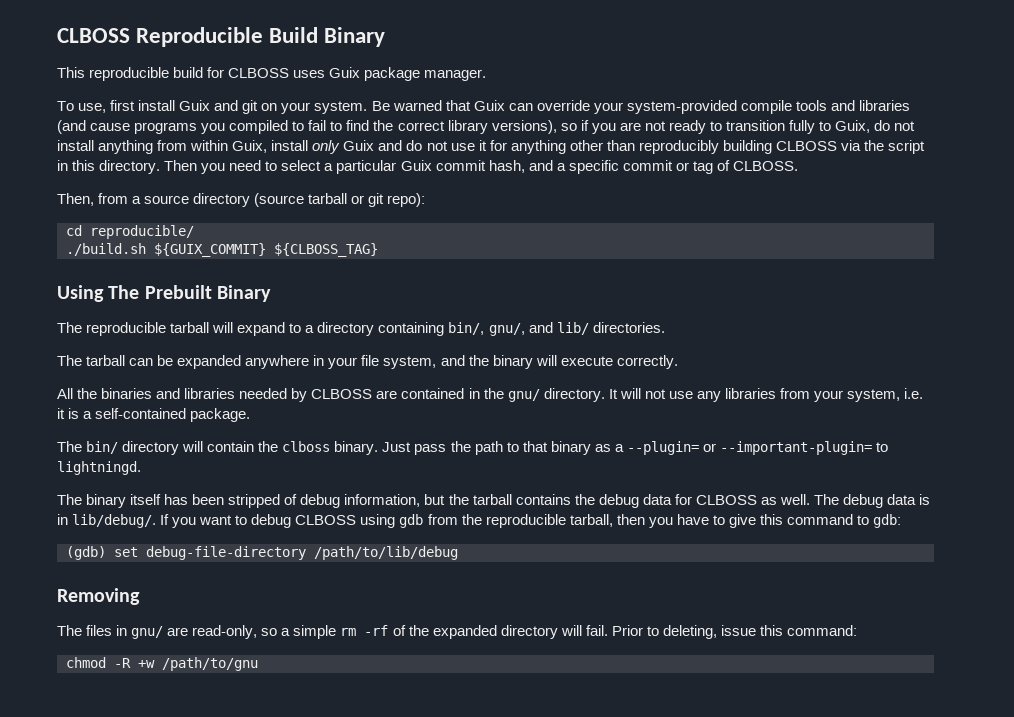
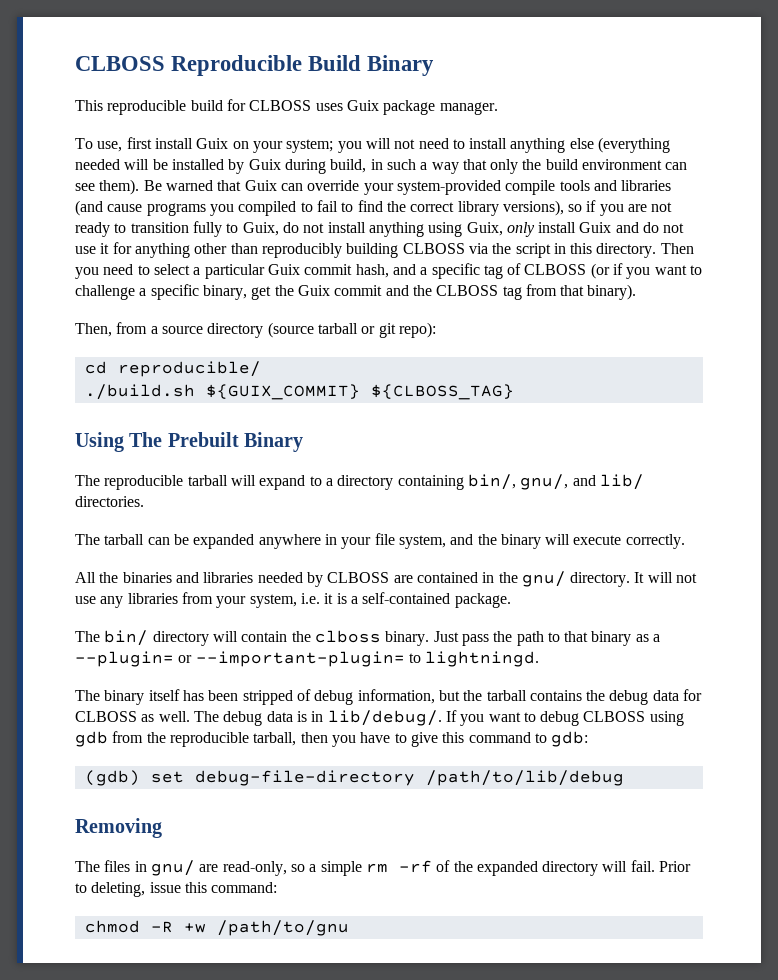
[214,100,368,114] and git on your system. -> [232,137,671,153] [75,159,688,174] [75,179,140,195] on your system; you will not need to install anything else (everything needed will be installed by Guix during build, in such a way that only the build environment can see them).
[157,140,341,154] from within Guix, install only -> [428,222,577,237] using Guix, only install
[622,160,798,174] commit or tag of CLBOSS. -> [483,263,703,279] [75,284,637,300] tag of CLBOSS (or if you want to challenge a specific binary, get the Guix commit and the CLBOSS tag from that binary).

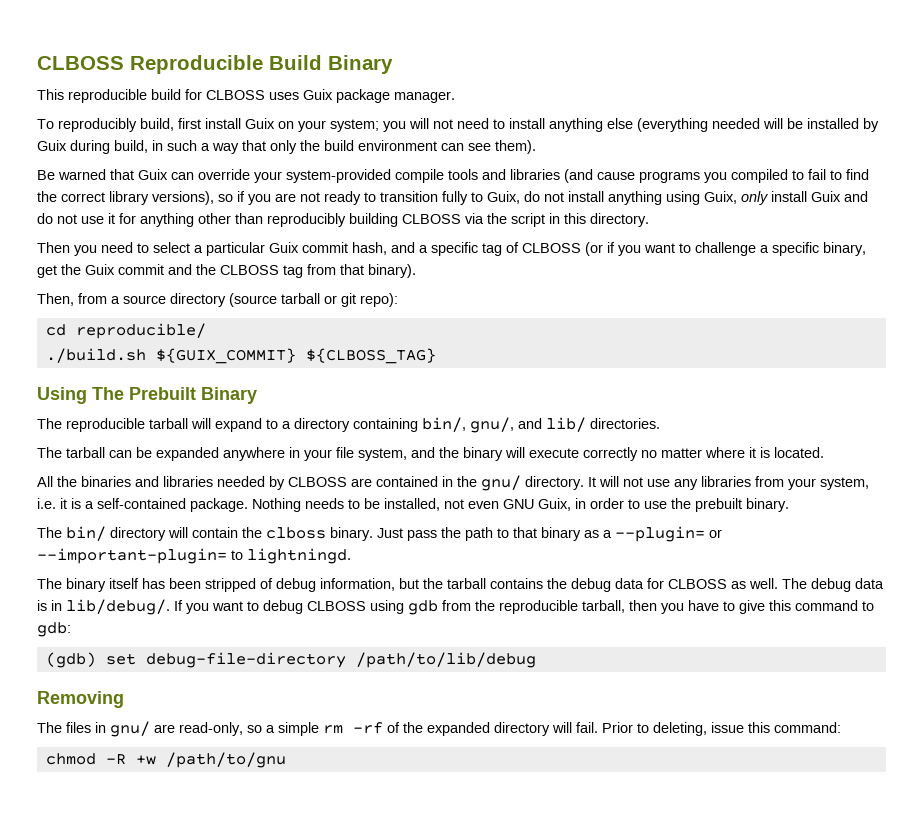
[97,141,123,152] use, -> [58,118,174,132] reproducibly build,
(140, 187) none -> (536, 147) //
(657, 250) none -> (649, 220) //
[625,534,685,549] correctly. -> [583,447,824,461] correctly no matter where it is located.
(511, 600) none -> [252,498,789,512] Nothing needs to be installed, not even GNU Guix, in order to use the prebuilt binary.

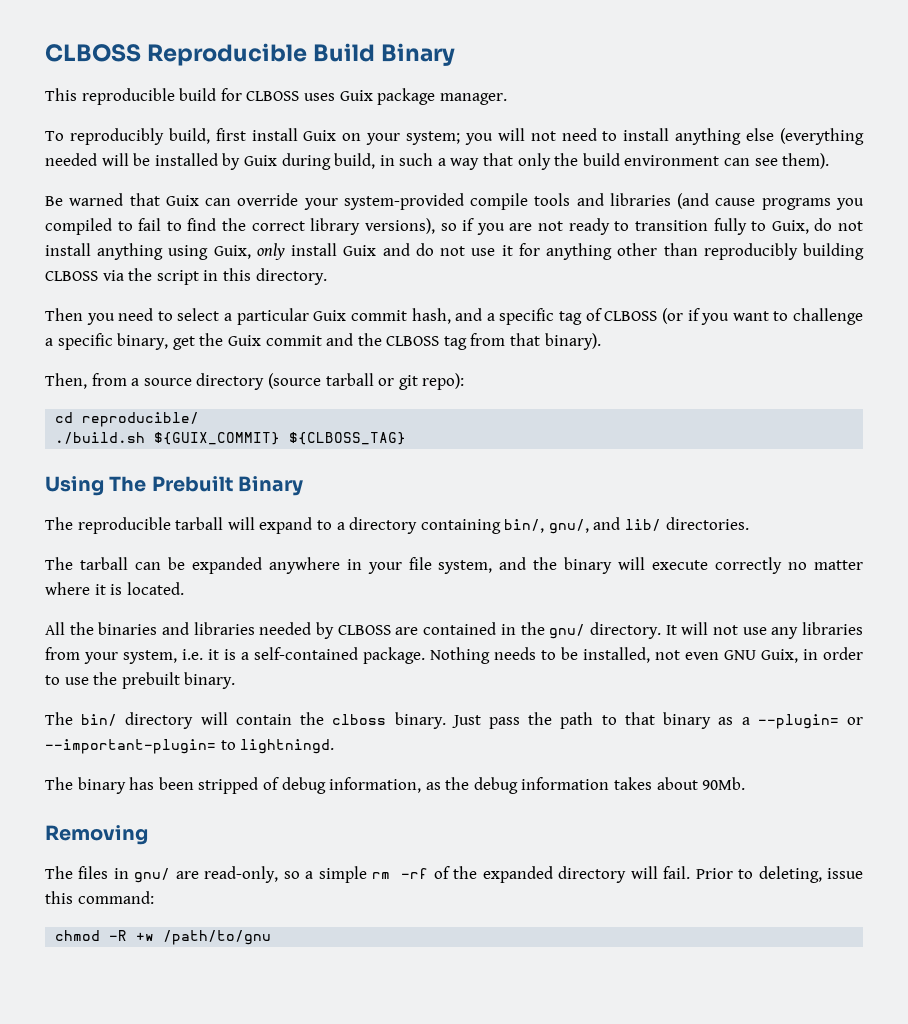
[109,578,139,589] itself -> (126, 785) none
[399,578,884,592] [37,599,874,615] [37,622,71,637] [45,652,536,668] but the tarball contains the debug data for CLBOSS as well. The debug data is in lib/debug/. If you want to debug CLBOSS using gdb from the reproducible tarball, then you have to give this command to gdb: // (gdb) set debug-file-directory /path/to/lib/debug -> [425,777,746,794] as the debug information takes about 90Mb.

